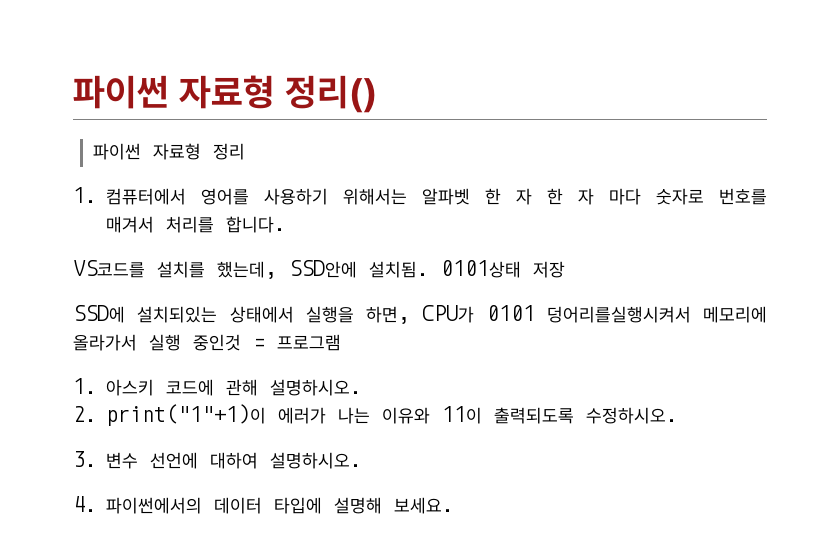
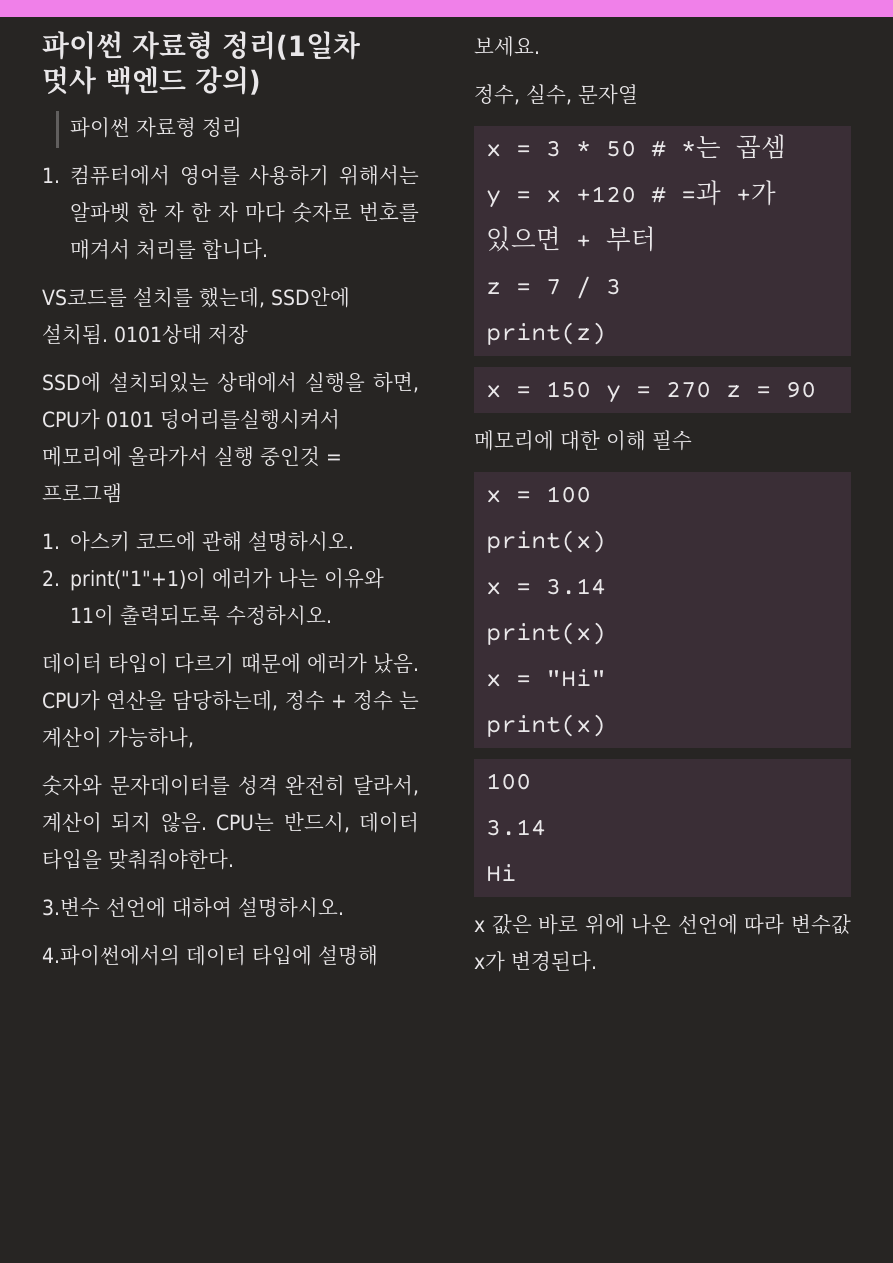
[73,75,377,113] 파이썬 자료형 정리() -> [42,31,361,60] [42,66,261,95] 파이썬 자료형 정리(1일차 멋사 백엔드 강의)
[73,451,138,469] 3. 변수 -> [42,653,419,674] [42,690,420,711] [42,727,194,748] [42,775,419,796] [42,812,419,833] [42,849,234,870] [42,897,100,918] 데이터 타입이 다르기 때문에 에러가 났음. CPU가 연산을 담당하는데, 정수 + 정수 는 계산이 가능하나, // 숫자와 문자데이터를 성격 완전히 달라서, 계산이 되지 않음. CPU는 반드시, 데이터 타입을 맞춰줘야한다. // 3.변수
[73,496,202,514] 4. 파이썬에서의 -> [42,945,180,966] 4.파이썬에서의
(454, 505) none -> [474,84,638,105] [486,134,787,159] [486,180,777,208] [486,226,657,252] [486,276,622,299] [486,322,607,345] [486,381,817,403] [474,430,692,451] [486,486,592,503] [486,530,607,553] [486,578,607,595] [486,622,607,645] [486,669,607,687] [486,714,607,737] [486,773,532,790] [486,819,547,836] [486,864,517,882] [474,914,851,935] [474,951,597,972] // 정수, 실수, 문자열 // x = 3 * 50 # *는 곱셈 // y = x +120 # =과 +가 있으면 + 부터 // z = 7 / 3 // print(z) // x = 150 y = 270 z = 90 // 메모리에 대한 이해 필수 // x = 100 // print(x) // x = 3.14 // print(x) // x = "Hi" // print(x) // 100 // 3.14 // Hi // x 값은 바로 위에 나온 선언에 따라 변수값 x가 변경된다.

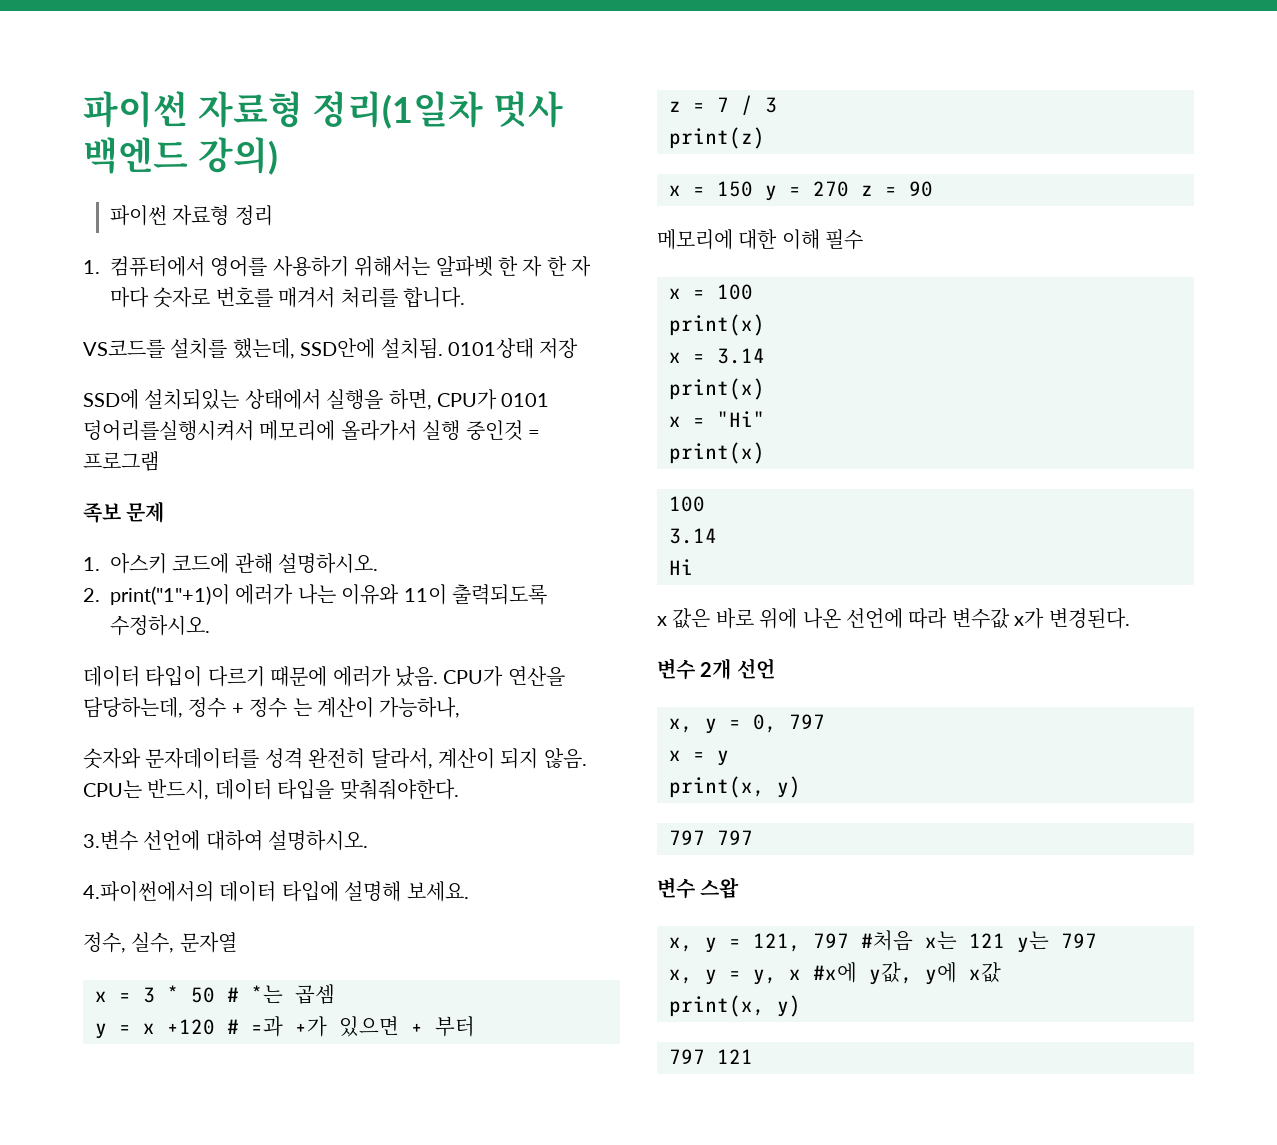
(122, 493) none -> [83,501,165,523] // 족보 문제
(597, 961) none -> [657,658,775,680] [669,714,825,734] [669,750,729,766] [669,776,801,798] [669,830,753,845] [657,877,740,899] [669,930,1097,953] [669,962,1001,985] [669,995,801,1017] [669,1049,753,1064] // 변수 2개 선언 // x, y = 0, 797 // x = y // print(x, y) // 797 797 // 변수 스왑 // x, y = 121, 797 #처음 x는 121 y는 797 // x, y = y, x #x에 y값, y에 x값 // print(x, y) // 797 121

